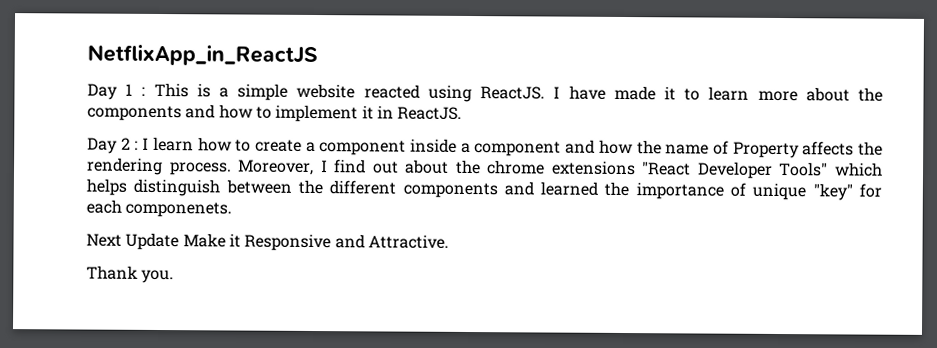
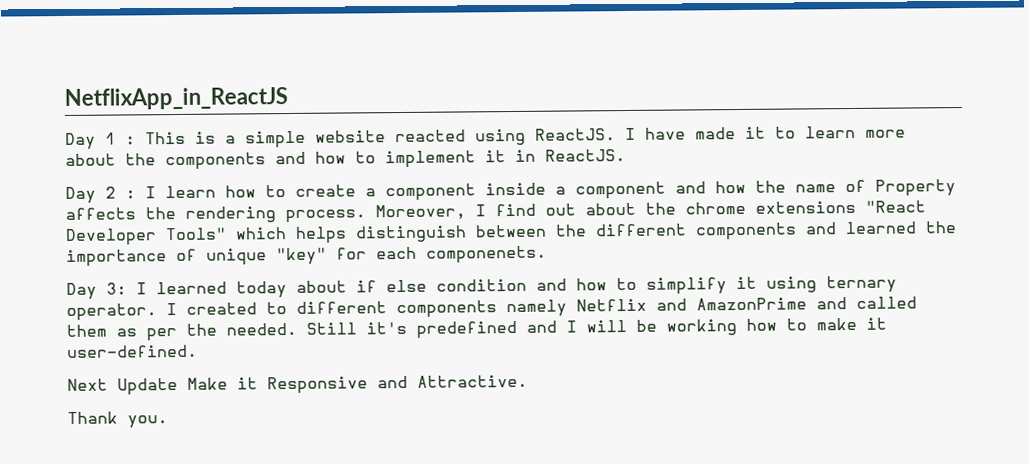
(233, 209) none -> [66,275,897,300] [66,296,917,321] [66,317,887,342] [66,344,198,358] // Day 3: I learned today about if else condition and how to simplify it using ternary operator. I created to different components namely Netflix and AmazonPrime and called them as per the needed. Still it's predefined and I will be working how to make it user-defined.

